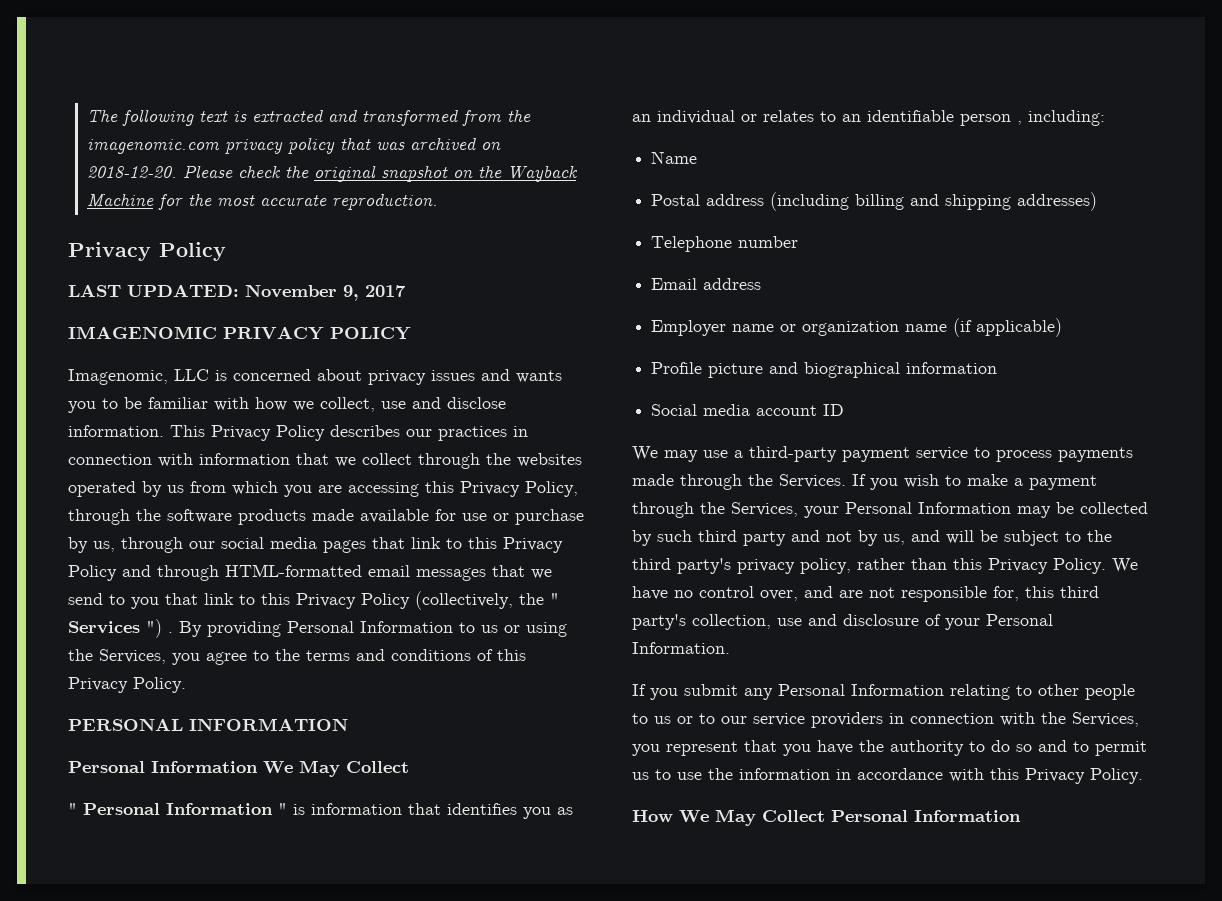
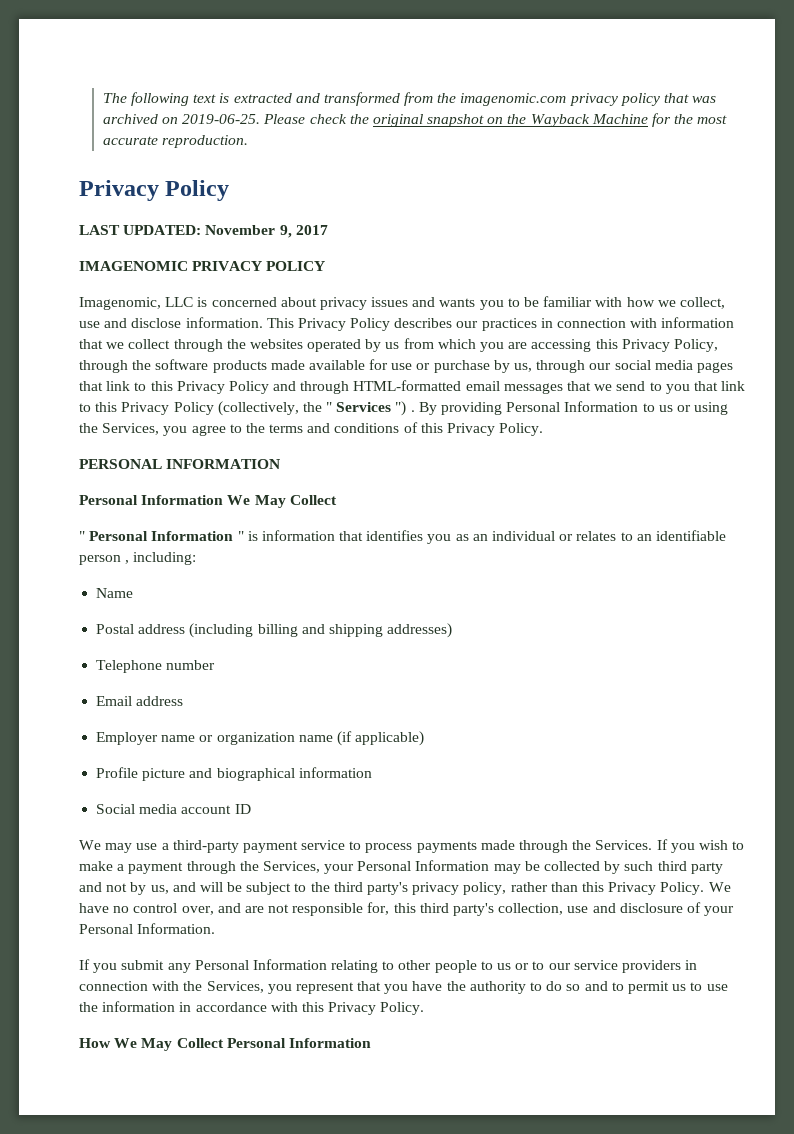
[87,166,178,178] 2018-12-20. -> [182,114,261,124] 2019-06-25.

